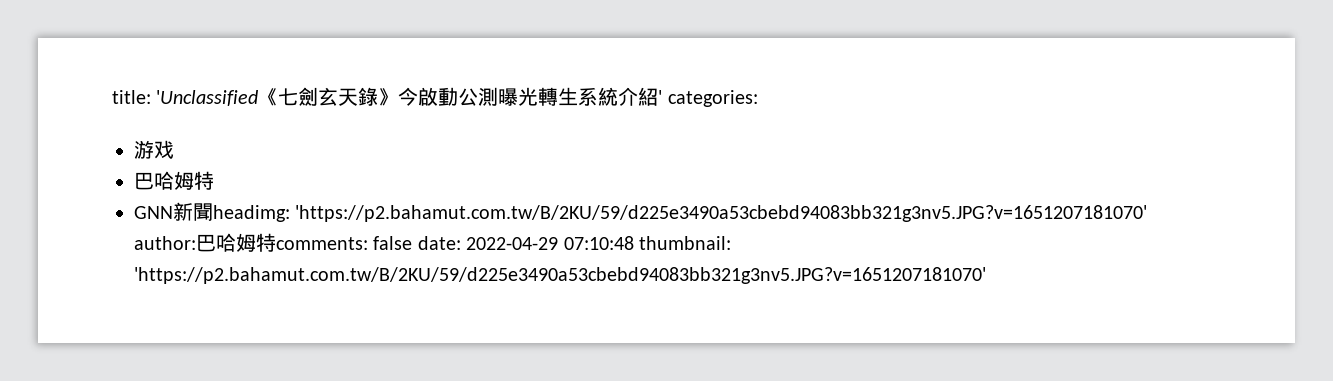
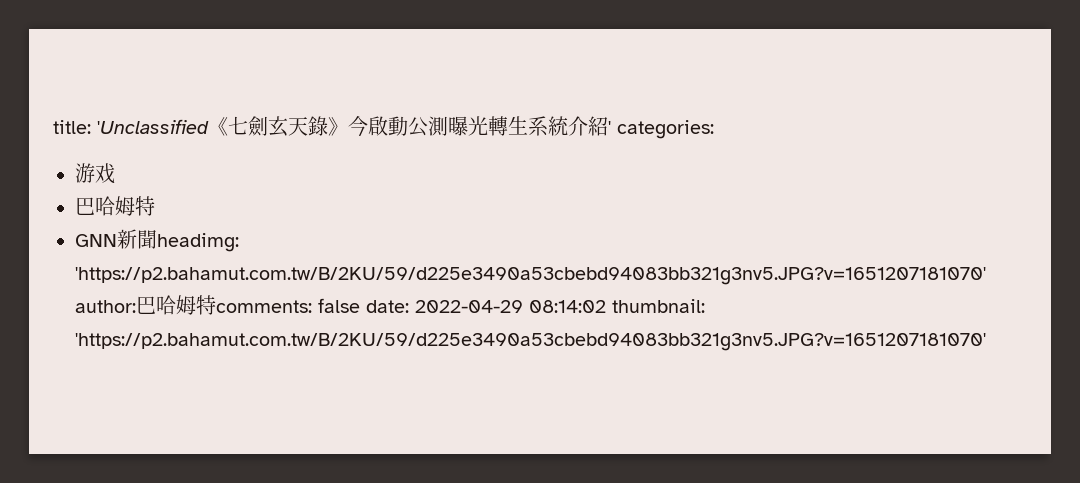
[563,236,634,250] 07:10:48 -> [529,300,606,313] 08:14:02

